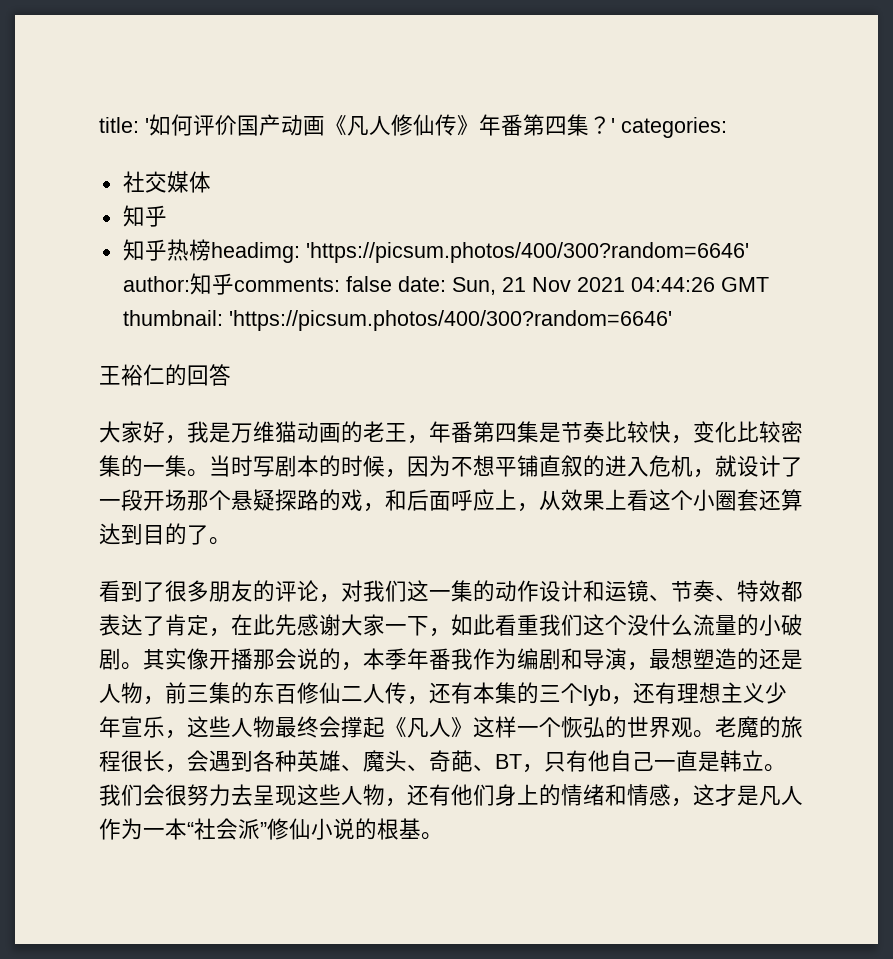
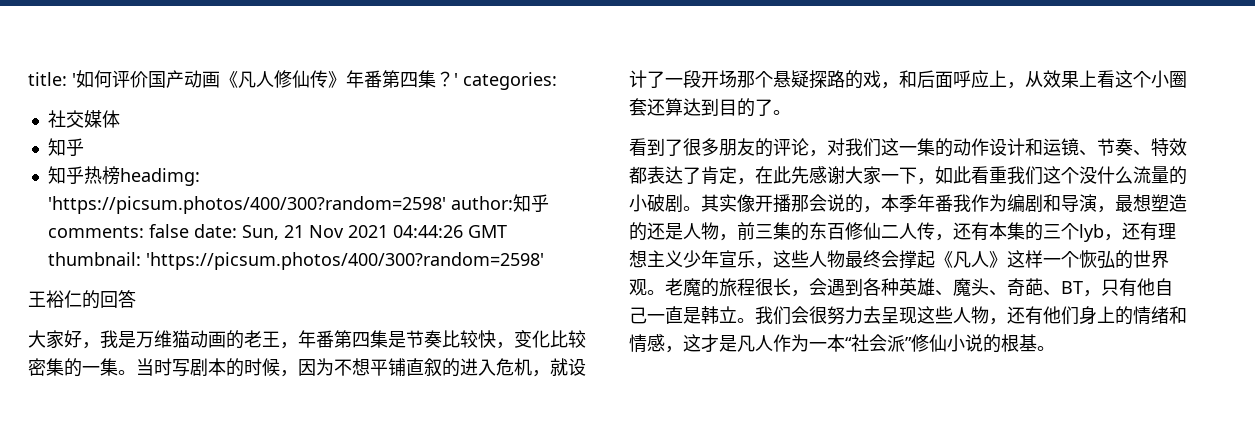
[305,242,749,263] 'https://picsum.photos/400/300?random=6646' -> [47,196,446,214] 'https://picsum.photos/400/300?random=2598'
[228,310,672,331] 'https://picsum.photos/400/300?random=6646' -> [145,252,544,270] 'https://picsum.photos/400/300?random=2598'

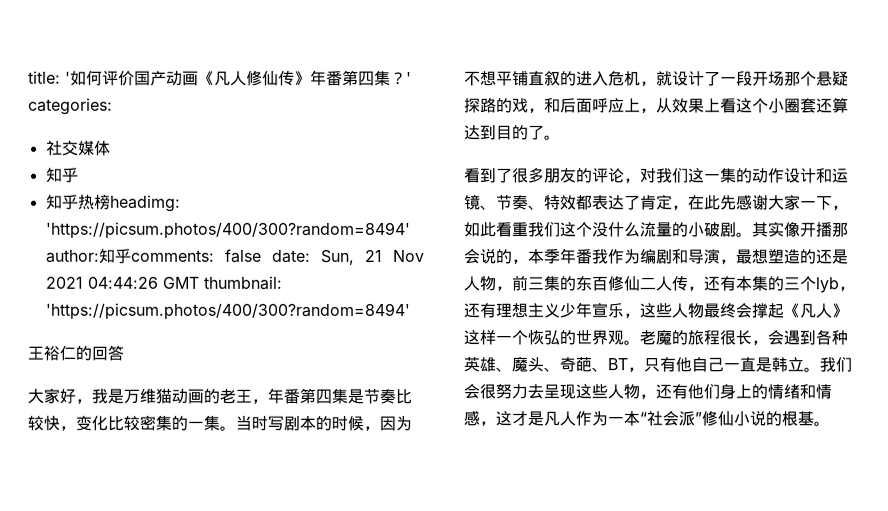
[47,196,446,214] 'https://picsum.photos/400/300?random=2598' -> [45,221,411,239] 'https://picsum.photos/400/300?random=8494'
[145,252,544,270] 'https://picsum.photos/400/300?random=2598' -> [44,302,410,320] 'https://picsum.photos/400/300?random=8494'

